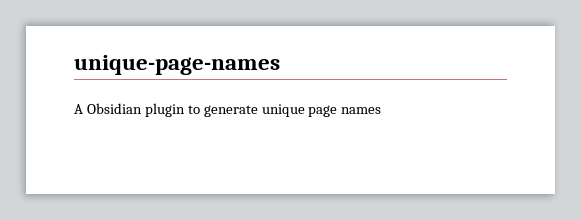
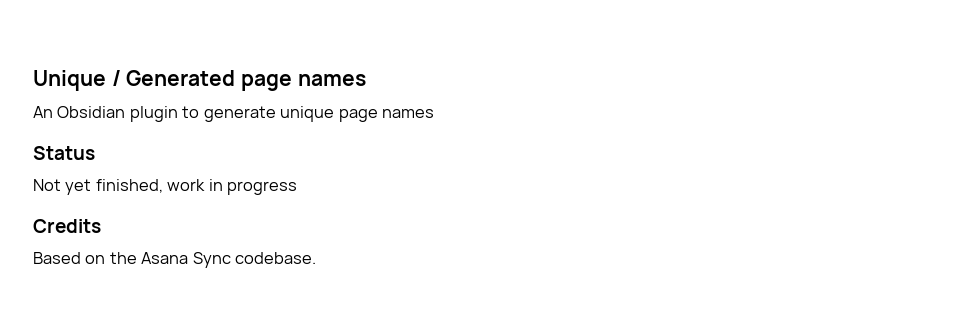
[74,55,280,75] [74,104,83,114] unique-page-names // A -> [33,70,366,91] [33,106,53,118] Unique / Generated page names // An
(382, 110) none -> [33,146,95,160] [33,179,298,195] [33,219,101,233] [33,252,317,268] // Status // Not yet finished, work in progress // Credits // Based on the Asana Sync codebase.

